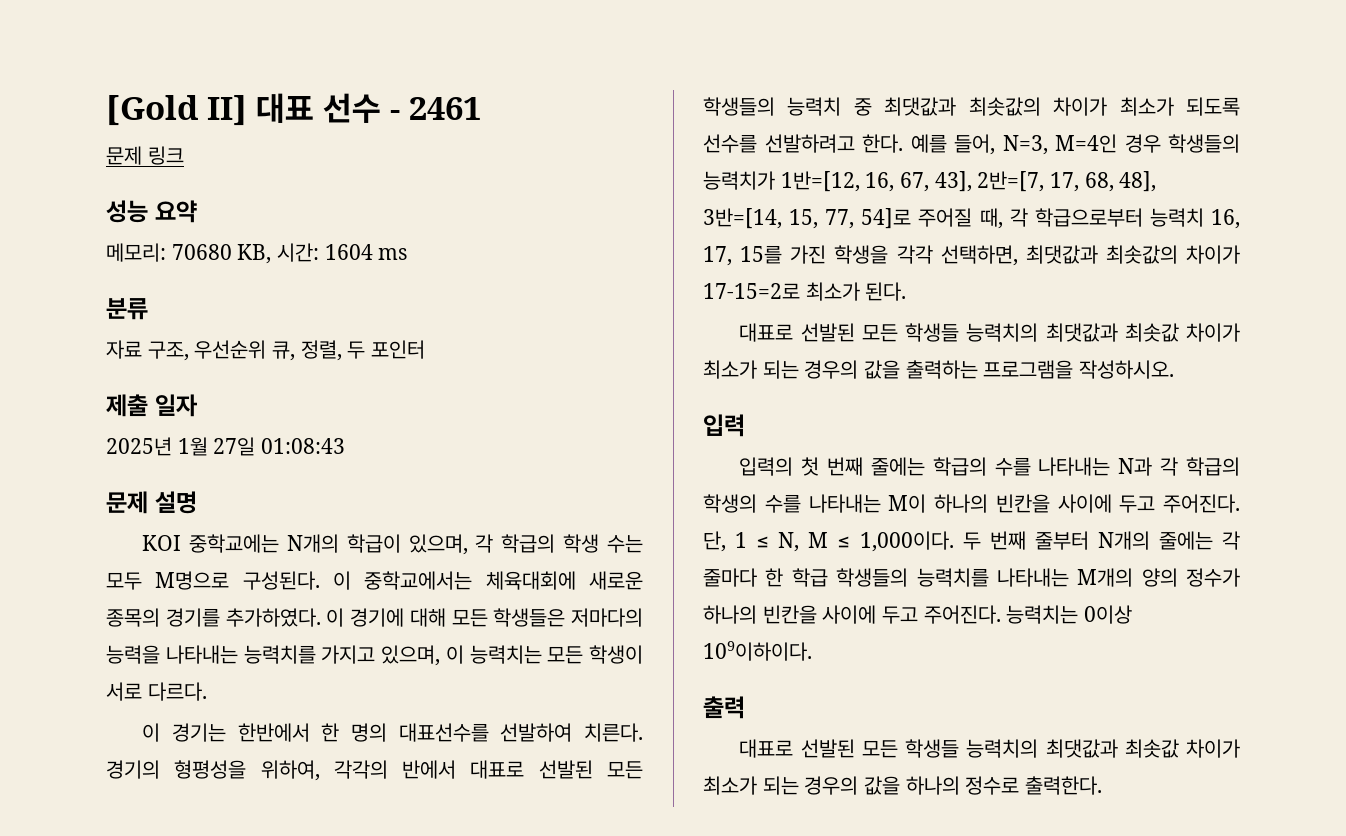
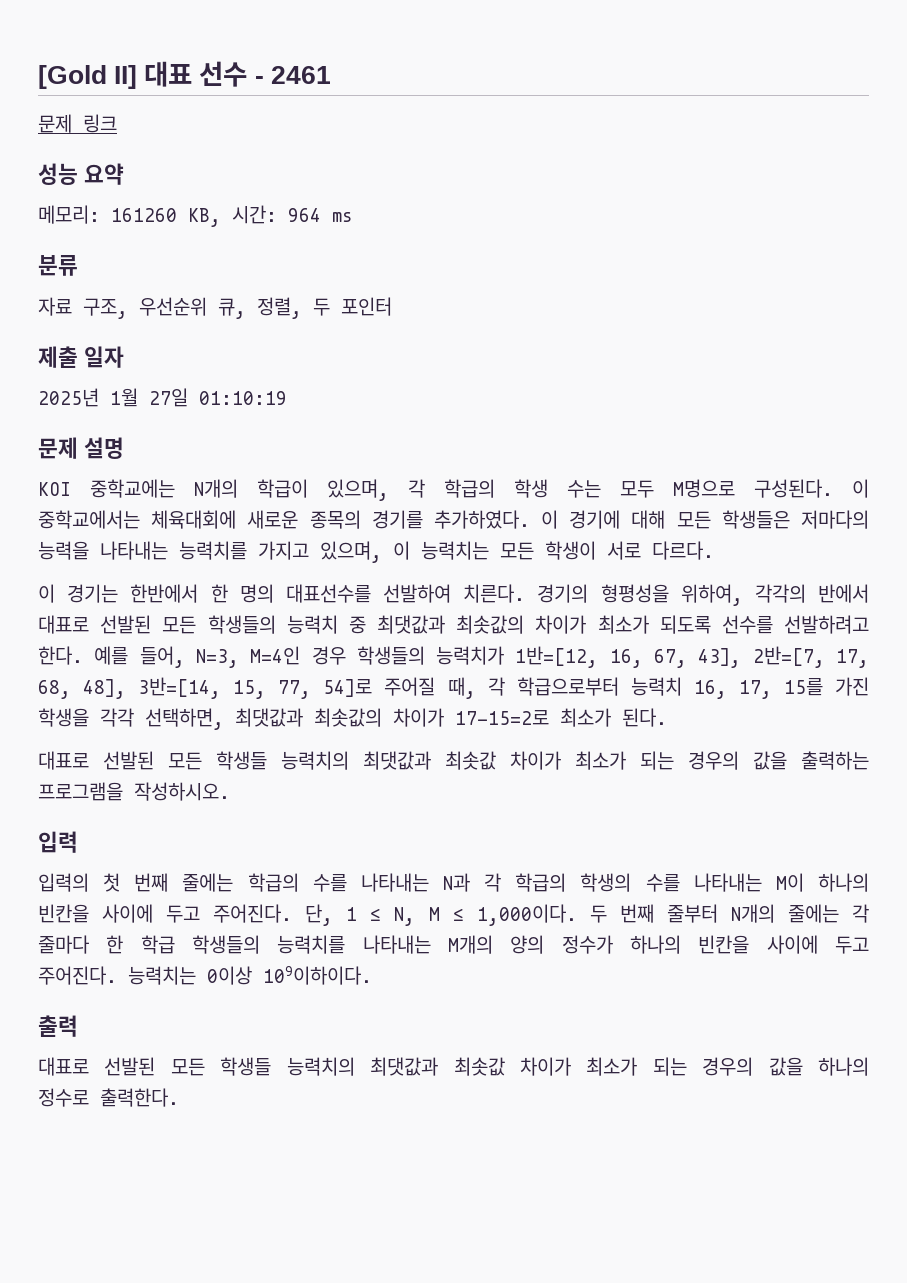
[171,244,232,260] 70680 -> [111,208,177,222] 161260
[324,244,373,260] 1604 -> [288,208,321,222] 964
[261,438,346,454] 01:08:43 -> [199,391,287,405] 01:10:19

